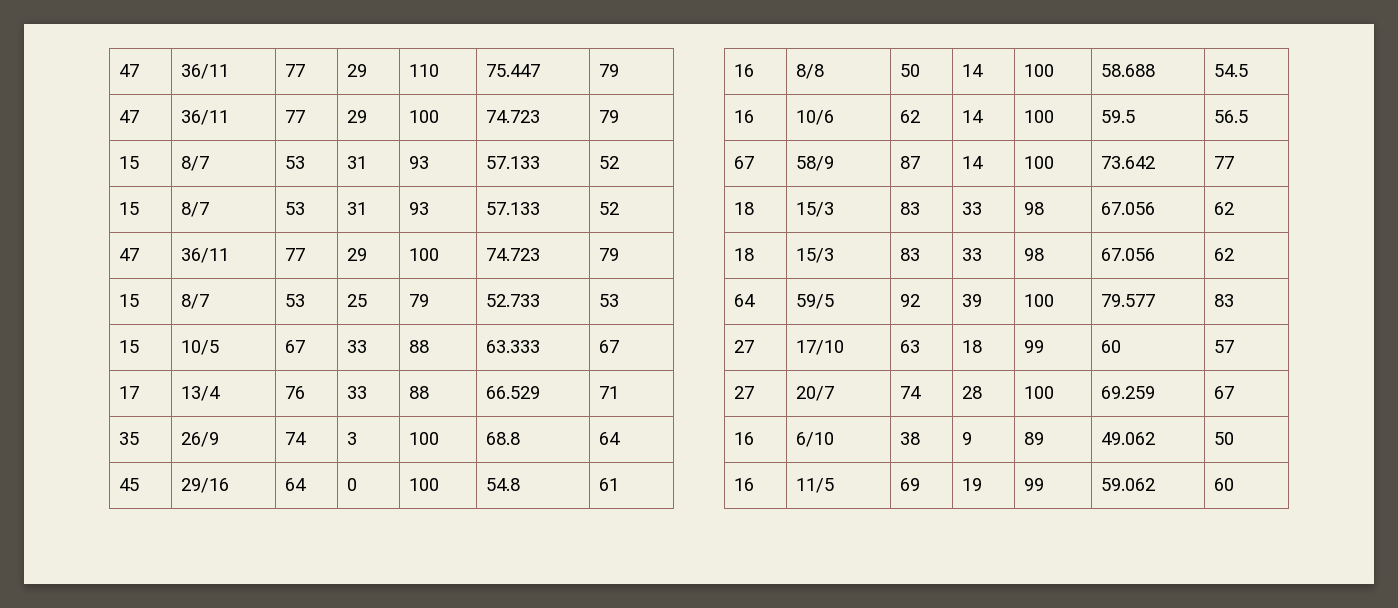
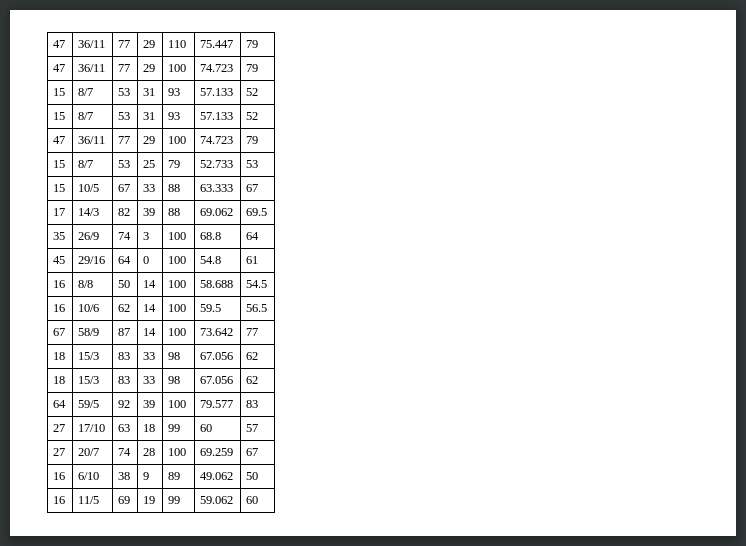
[181,386,221,401] [285,386,306,399] [347,386,368,399] [409,386,430,399] [486,386,541,399] [599,386,620,399] 13/4 | 76 | 33 | 88 | 66.529 | 71 -> [78,208,100,216] [118,208,131,216] [143,208,156,216] [168,208,181,216] [200,208,234,216] [246,208,268,216] 14/3 | 82 | 39 | 88 | 69.062 | 69.5

